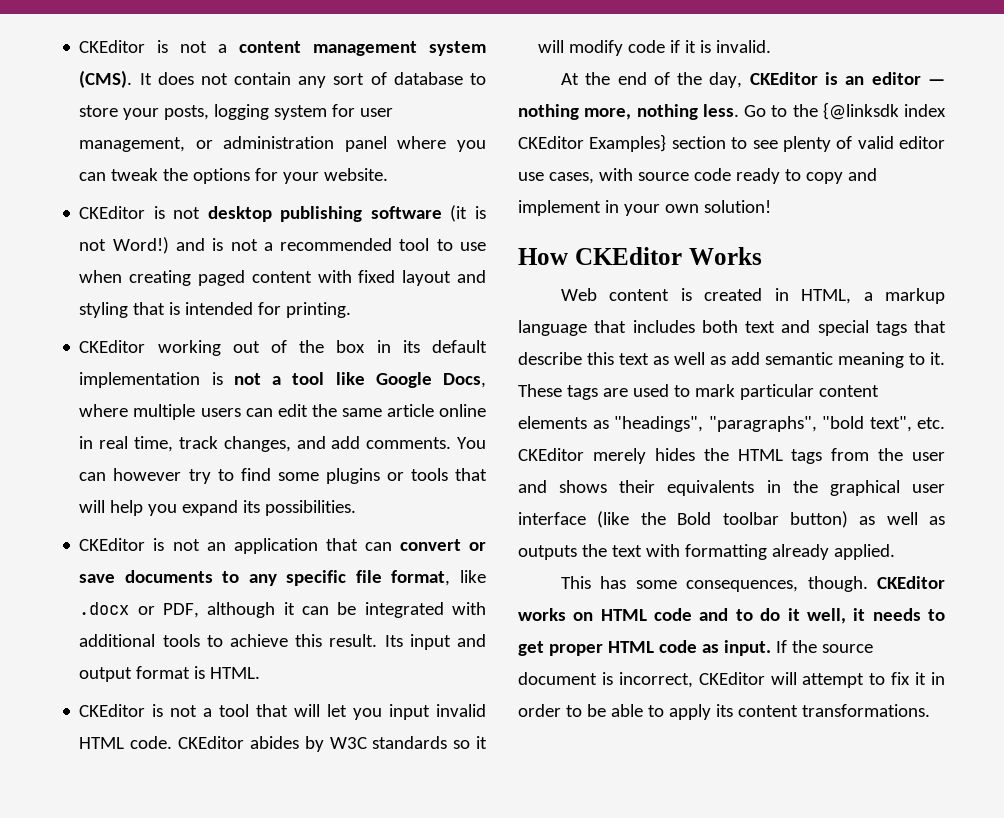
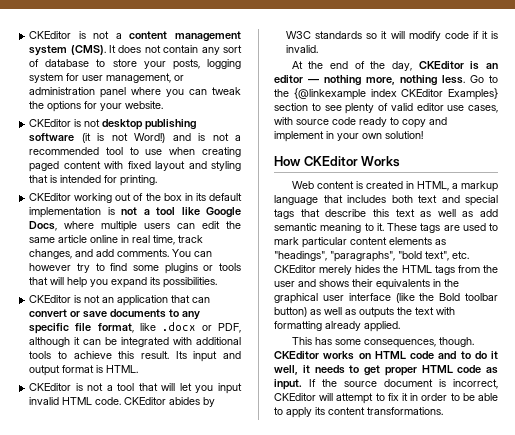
[822,102,899,120] {@linksdk -> [293,88,366,100] {@linkexample

